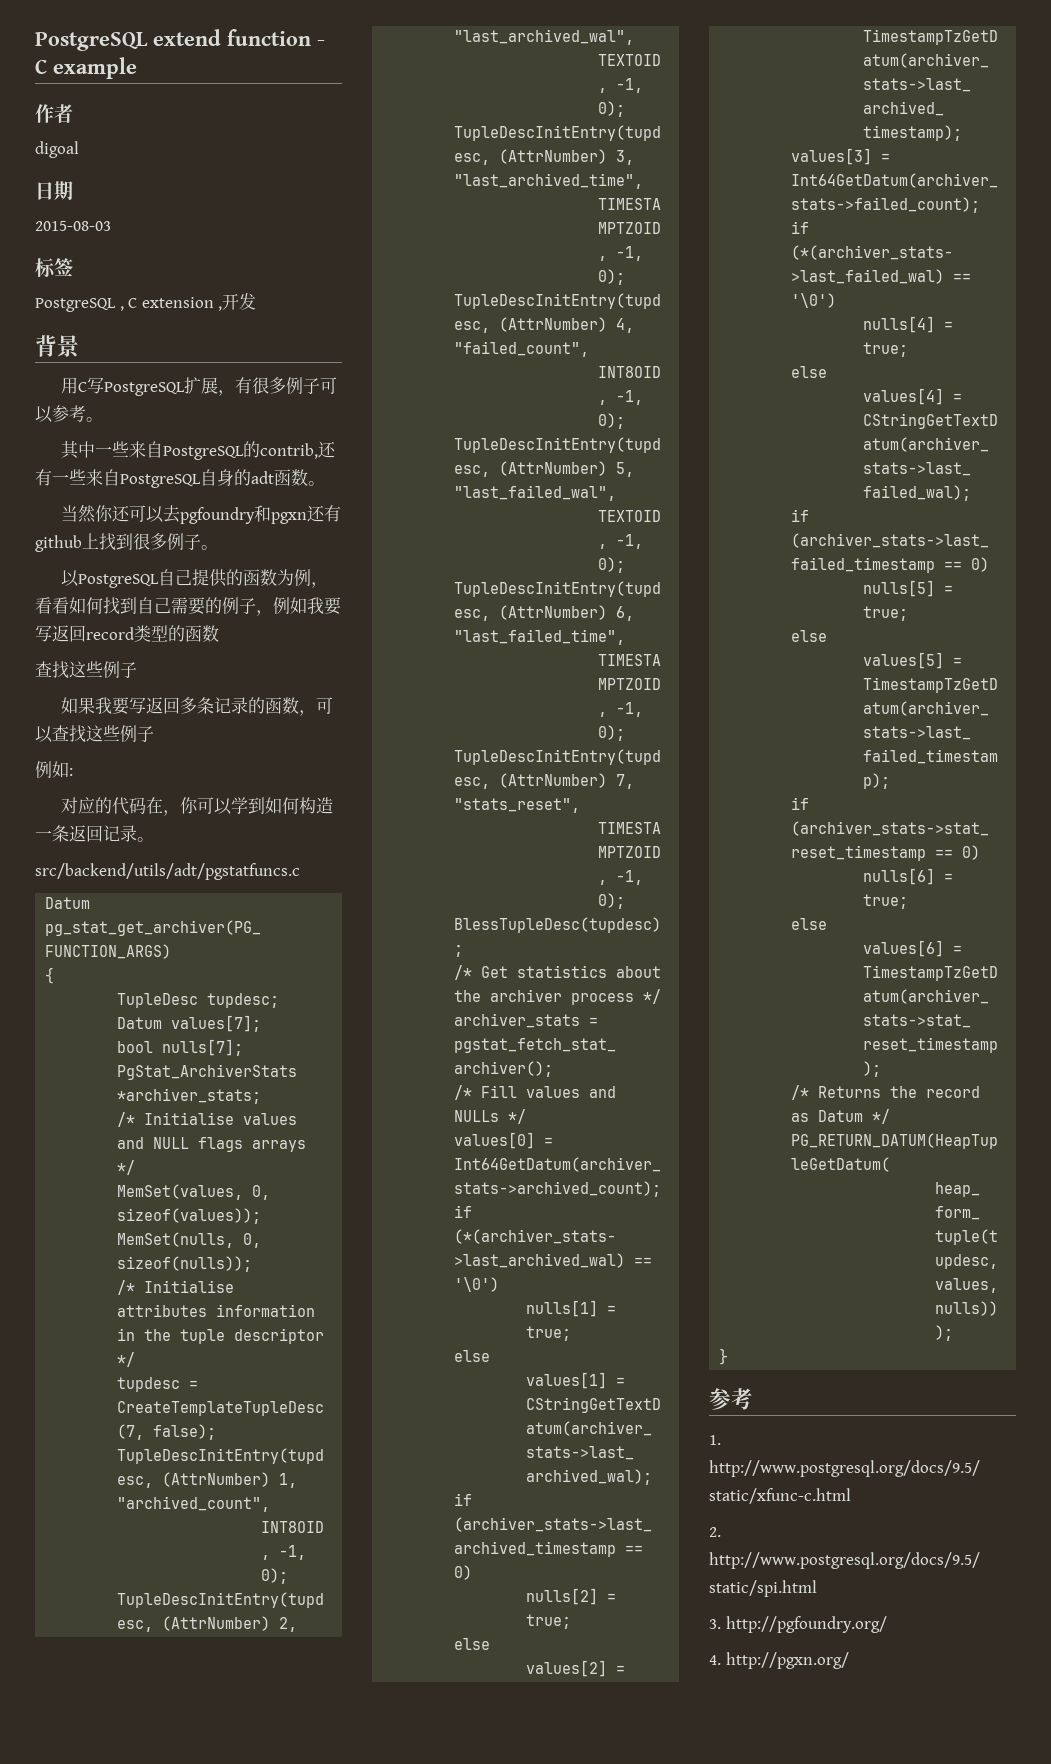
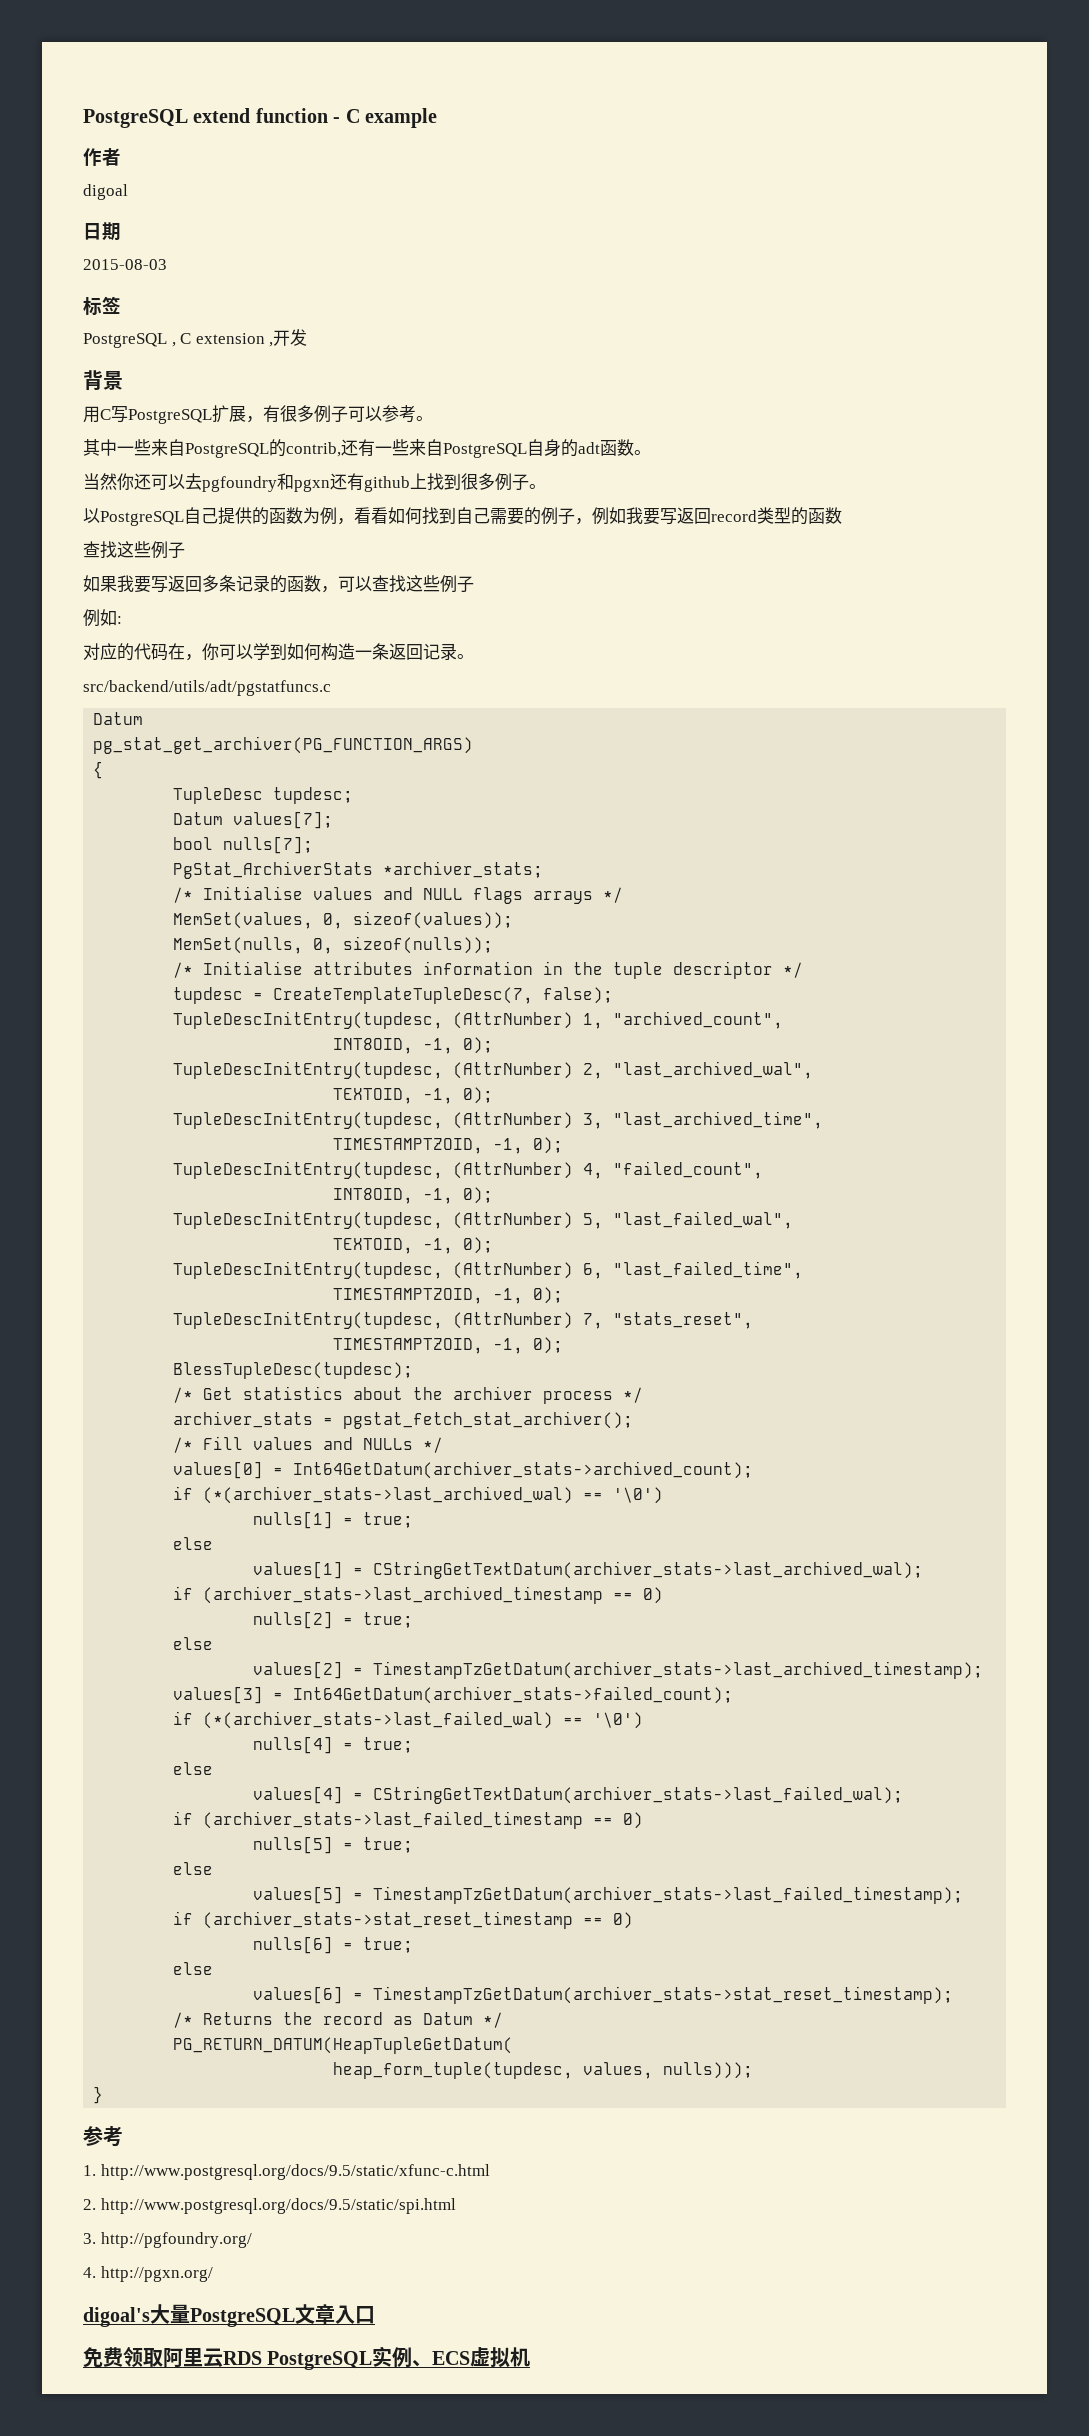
(849, 1660) none -> [83,2304,375,2327] [83,2346,531,2370] // digoal's大量PostgreSQL文章入口 // 免费领取阿里云RDS PostgreSQL实例、ECS虚拟机

